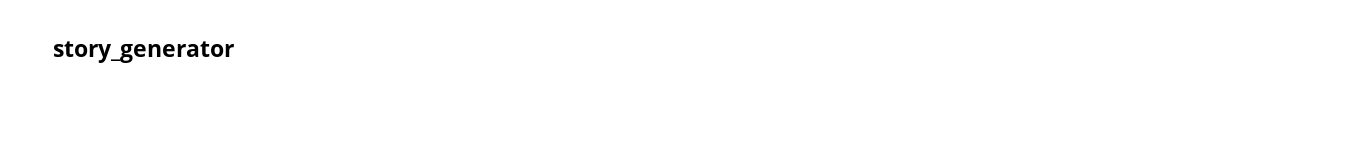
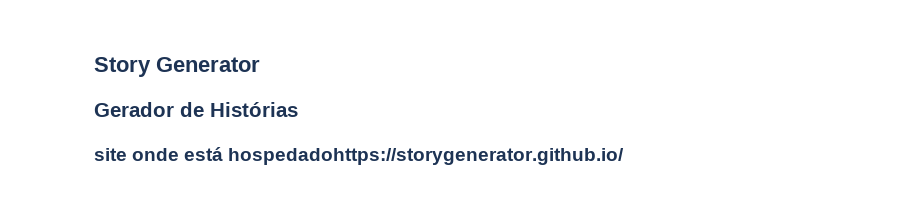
[53,41,234,63] story_generator -> [94,57,260,77] [94,102,298,117] [94,147,625,165] Story Generator // Gerador de Histórias // site onde está hospedadohttps://storygenerator.github.io/

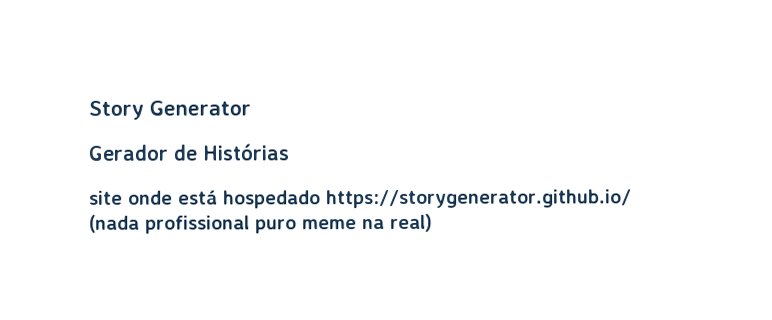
[228,148,625,165] hospedadohttps://storygenerator.github.io/ -> [223,189,632,209] [89,213,433,234] hospedado https://storygenerator.github.io/ (nada profissional puro meme na real)

